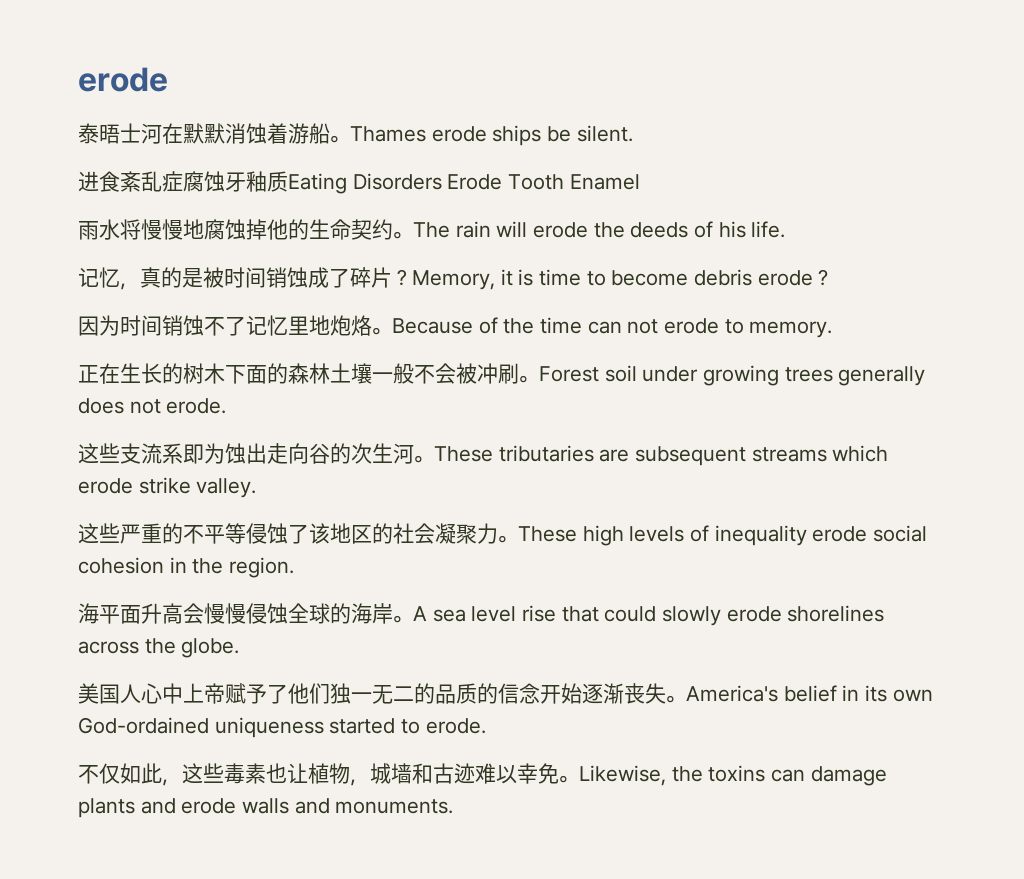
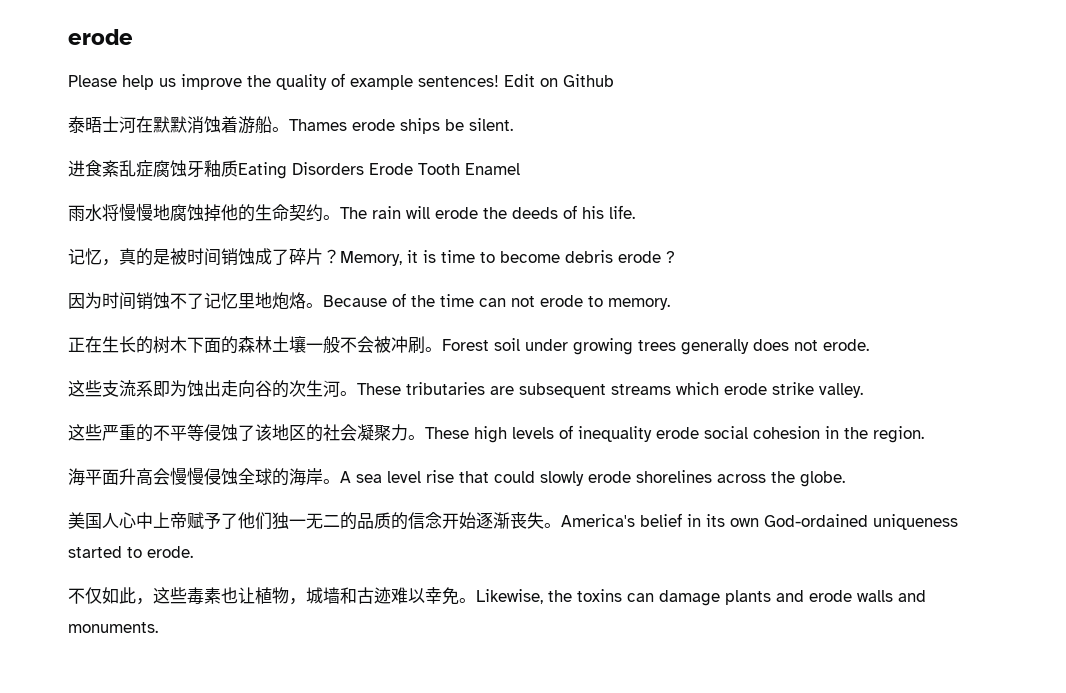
[78,67,168,92] erode -> [68,29,133,45] [68,73,614,90] erode // Please help us improve the quality of example sentences! Edit on Github

